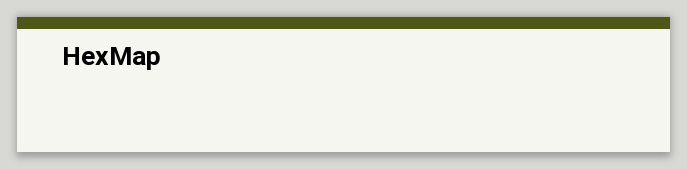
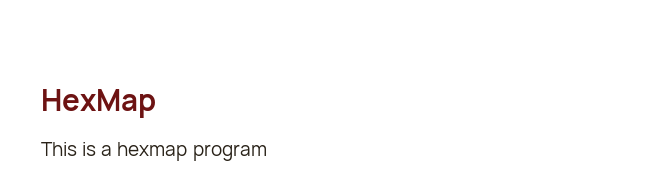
(161, 58) none -> [41,142,267,161] // This is a hexmap program

